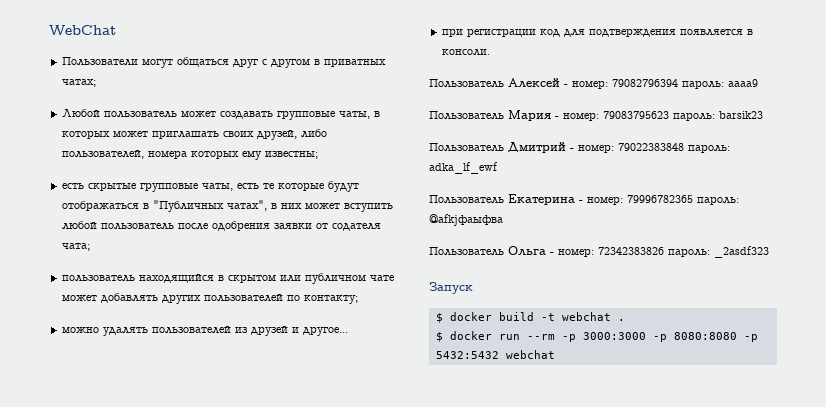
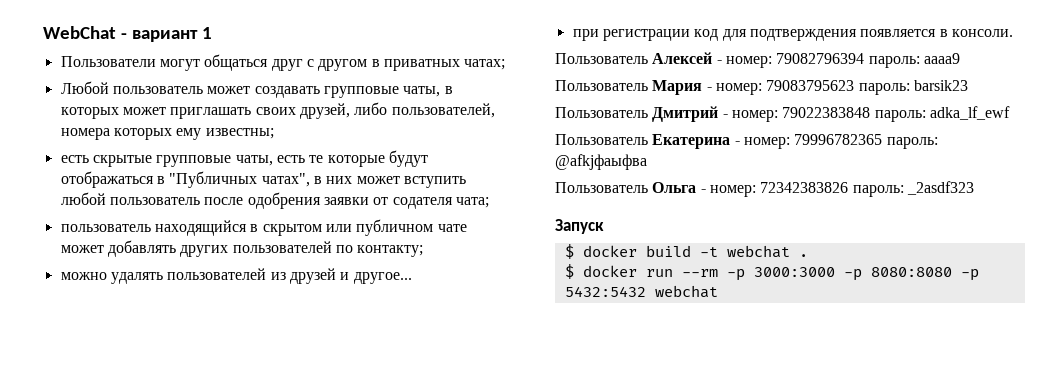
(116, 30) none -> [120,27,212,42] - вариант 1

